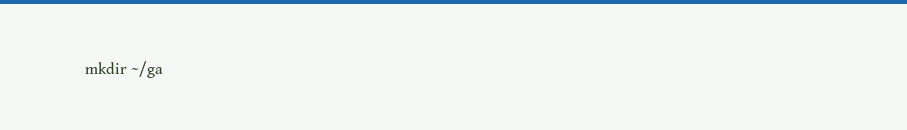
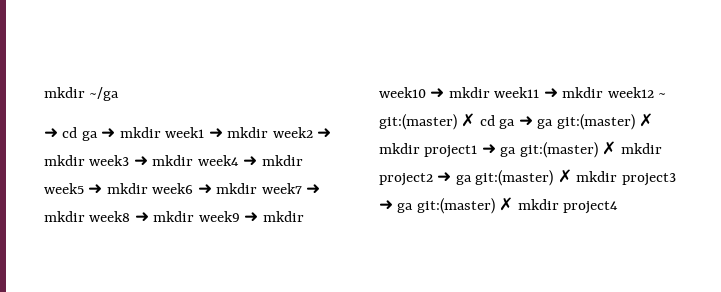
(164, 69) none -> [44,127,332,141] [44,155,303,166] [44,183,321,194] [44,211,304,222] [379,87,667,98] [379,113,654,130] [379,141,662,158] [379,169,676,186] [379,197,619,214] // ➜ cd ga ➜ mkdir week1 ➜ mkdir week2 ➜ mkdir week3 ➜ mkdir week4 ➜ mkdir week5 ➜ mkdir week6 ➜ mkdir week7 ➜ mkdir week8 ➜ mkdir week9 ➜ mkdir week10 ➜ mkdir week11 ➜ mkdir week12 ~ git:(master) ✗ cd ga ➜ ga git:(master) ✗ mkdir project1 ➜ ga git:(master) ✗ mkdir project2 ➜ ga git:(master) ✗ mkdir project3 ➜ ga git:(master) ✗ mkdir project4

